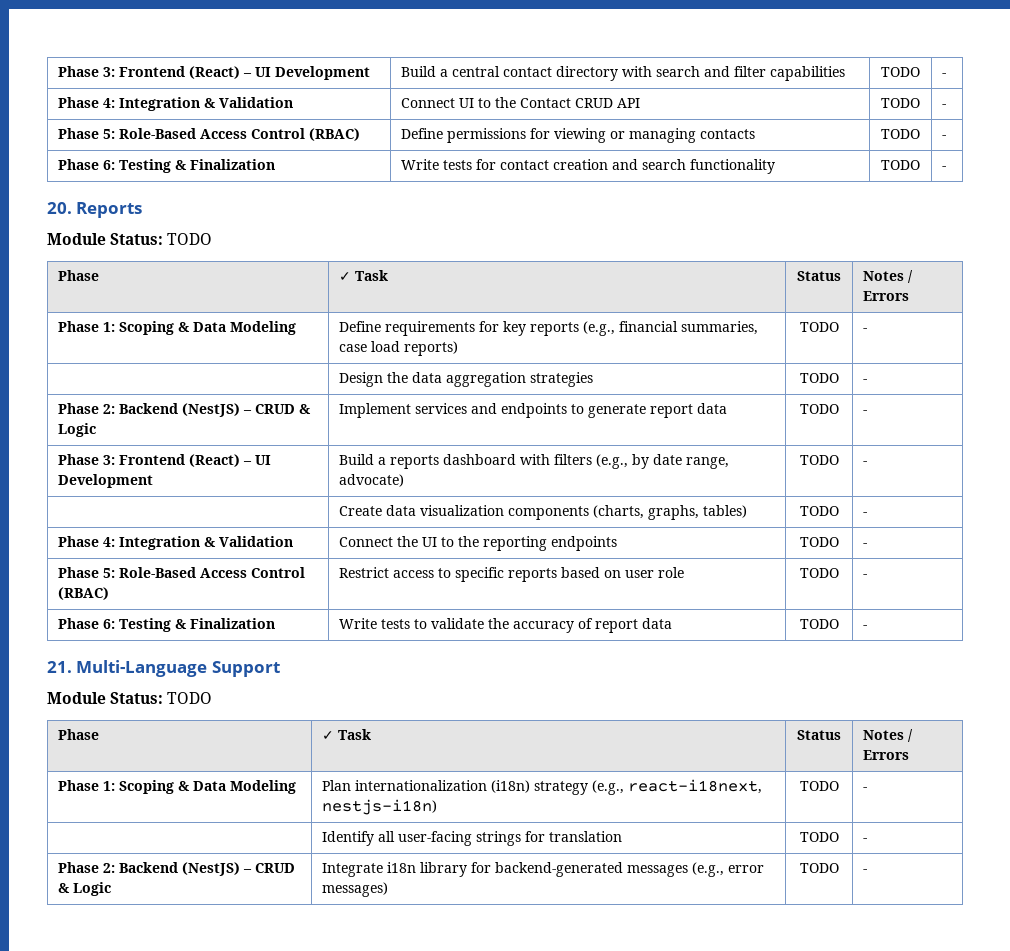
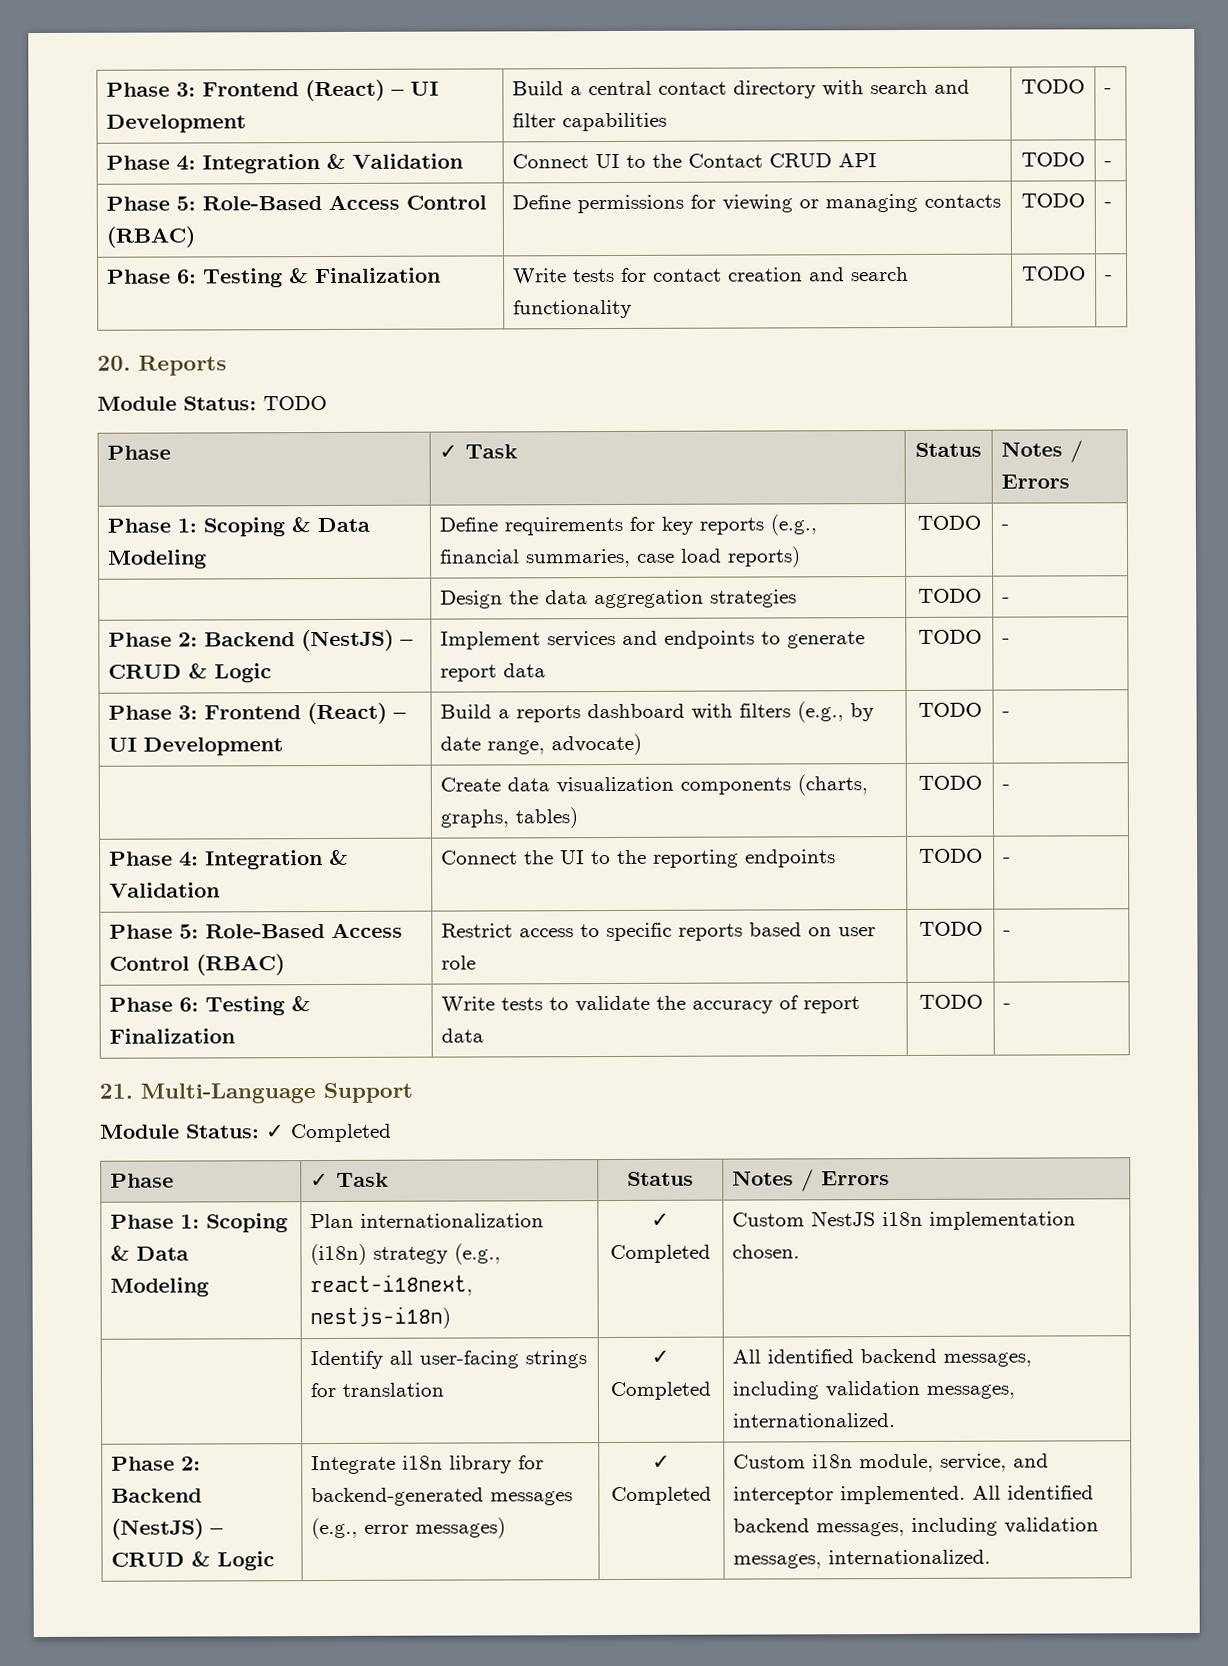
[167,692,213,704] TODO -> [266,1123,392,1143] ✓ Completed
[799,781,839,791] [863,787,868,791] TODO | - -> [651,1212,670,1227] [610,1244,711,1264] [732,1211,1077,1230] [732,1244,801,1259] ✓ Completed | Custom NestJS i18n implementation chosen.
[799,832,839,842] [863,838,868,842] TODO | - -> [651,1349,670,1364] [610,1381,711,1401] [732,1348,1033,1367] [732,1380,1016,1400] [733,1413,897,1428] ✓ Completed | All identified backend messages, including validation messages, internationalized.
[799,863,839,873] [863,869,868,873] TODO | - -> [652,1454,671,1469] [611,1486,712,1506] [733,1453,1050,1473] [733,1485,1095,1505] [733,1517,1100,1537] [733,1549,992,1569] ✓ Completed | Custom i18n module, service, and interceptor implemented. All identified backend messages, including validation messages, internationalized.

